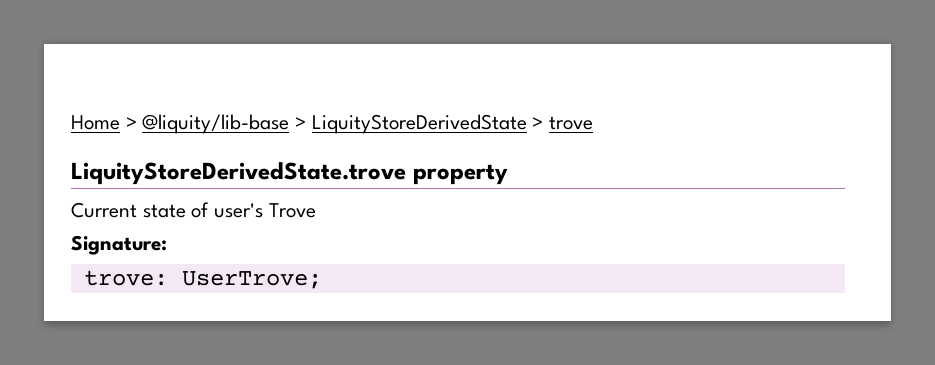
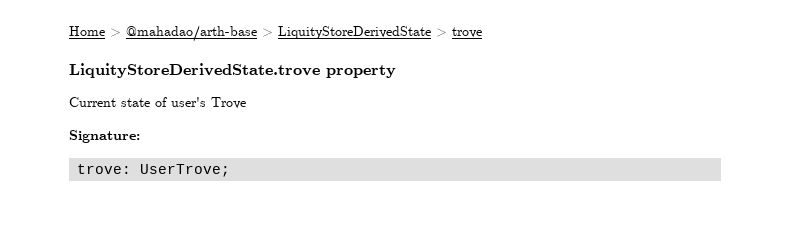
[142,114,290,134] @liquity/lib-base -> [126,25,257,42] @mahadao/arth-base

